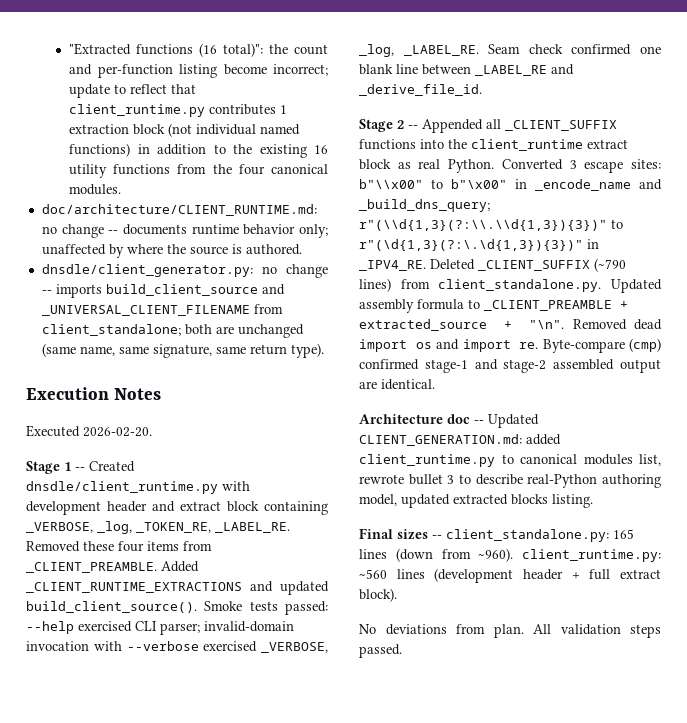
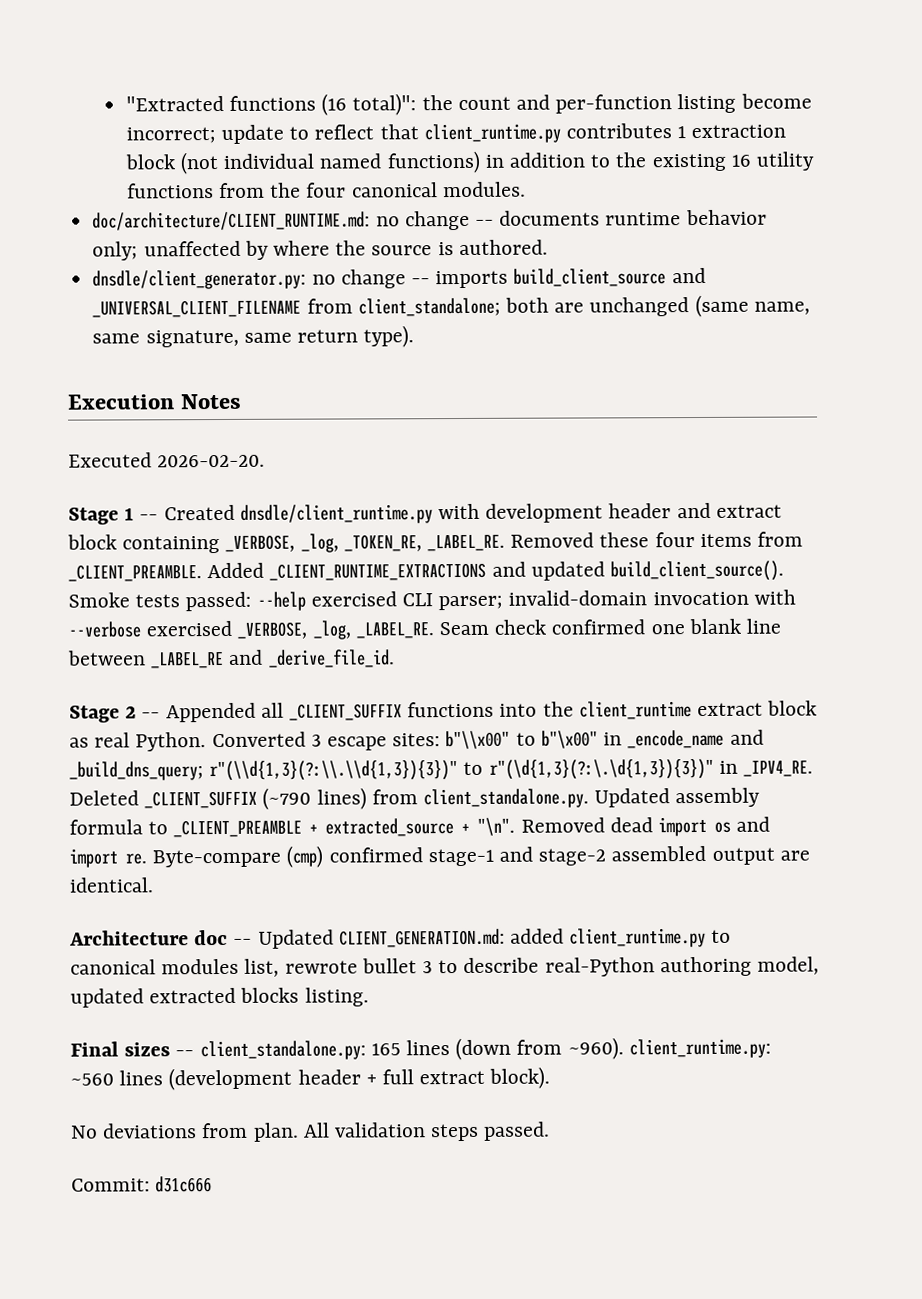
(402, 651) none -> [71,1176,213,1193] // Commit: d31c666

